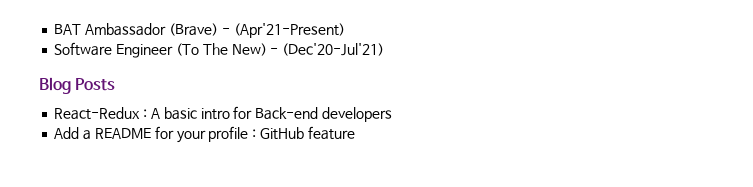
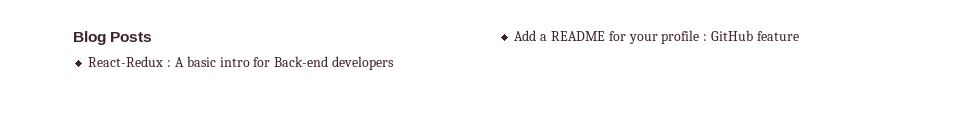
[54,23,345,38] [54,42,385,58] BAT Ambassador (Brave) - (Apr'21-Present) // Software Engineer (To The New) - (Dec'20-Jul'21) // -> (73, 38) none

